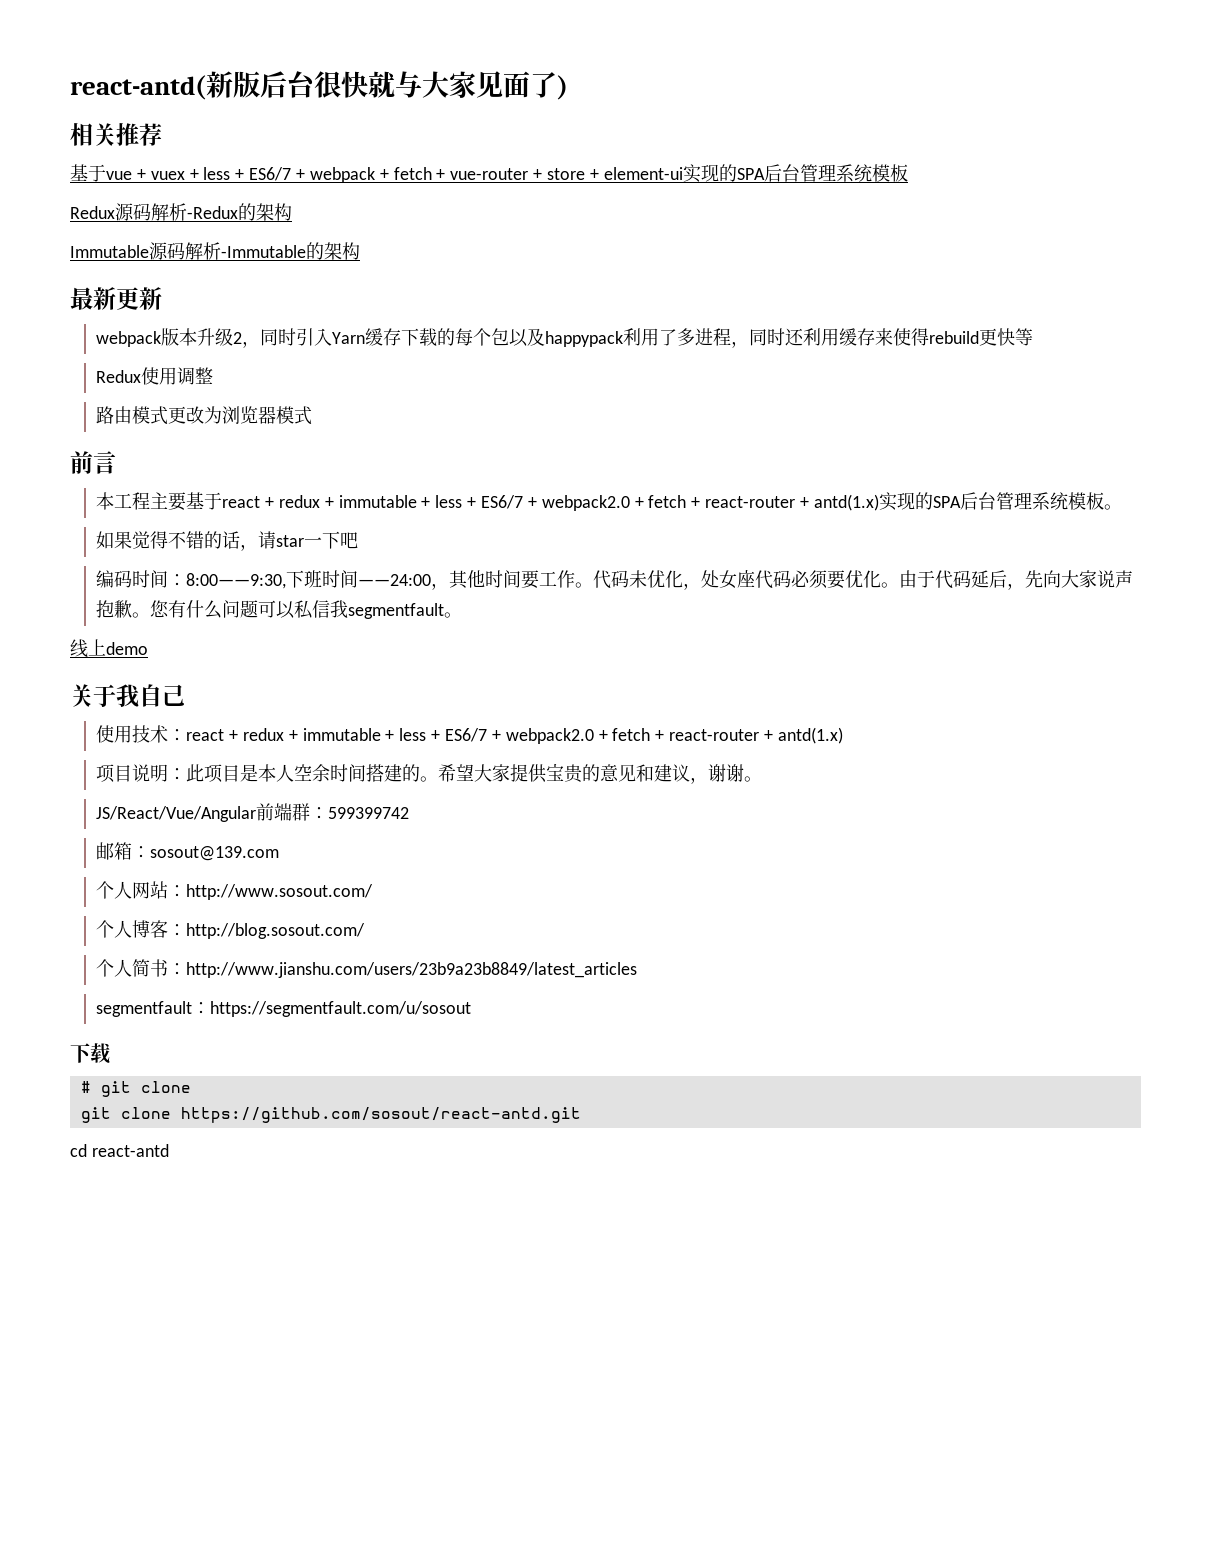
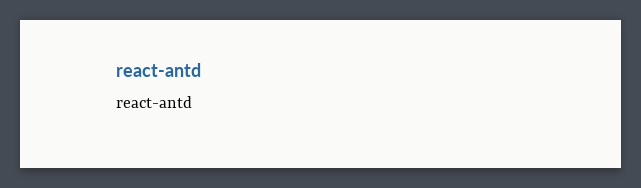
[70,71,568,100] [70,123,162,146] [70,164,908,183] [70,203,292,221] [70,242,360,260] [70,287,162,310] [96,328,1034,348] [96,367,214,385] [96,406,313,425] [70,451,116,474] [96,492,1122,511] [96,531,359,551] [96,570,1134,590] [96,600,463,619] [70,639,148,658] [70,684,185,708] [96,725,843,744] [96,763,763,784] [96,803,410,822] [96,842,280,861] [96,881,374,900] [96,920,366,939] [96,959,638,978] [96,1001,472,1017] [70,1043,111,1064] [80,1081,191,1097] [80,1107,581,1123] [70,1144,87,1157] react-antd(新版后台很快就与大家见面了) // 相关推荐 // 基于vue + vuex + less + ES6/7 + webpack + fetch + vue-router + store + element-ui实现的SPA后台管理系统模板 // Redux源码解析-Redux的架构 // Immutable源码解析-Immutable的架构 // 最新更新 // webpack版本升级2，同时引入Yarn缓存下载的每个包以及happypack利用了多进程，同时还利用缓存来使得rebuild更快等 // Redux使用调整 // 路由模式更改为浏览器模式 // 前言 // 本工程主要基于react + redux + immutable + less + ES6/7 + webpack2.0 + fetch + react-router + antd(1.x)实现的SPA后台管理系统模板。 // 如果觉得不错的话，请star一下吧 // 编码时间：8:00——9:30,下班时间——24:00，其他时间要工作。代码未优化，处女座代码必须要优化。由于代码延后，先向大家说声抱歉。您有什么问题可以私信我segmentfault。 // 线上demo // 关于我自己 // 使用技术：react + redux + immutable + less + ES6/7 + webpack2.0 + fetch + react-router + antd(1.x) // 项目说明：此项目是本人空余时间搭建的。希望大家提供宝贵的意见和建议，谢谢。 // JS/React/Vue/Angular前端群：599399742 // 邮箱：sosout@139.com // 个人网站：http://www.sosout.com/ // 个人博客：http://blog.sosout.com/ // 个人简书：http://www.jianshu.com/users/23b9a23b8849/latest_articles // segmentfault：https://segmentfault.com/u/sosout // 下载 // # git clone // git clone https://github.com/sosout/react-antd.git // cd -> [116,63,201,77] react-antd //

